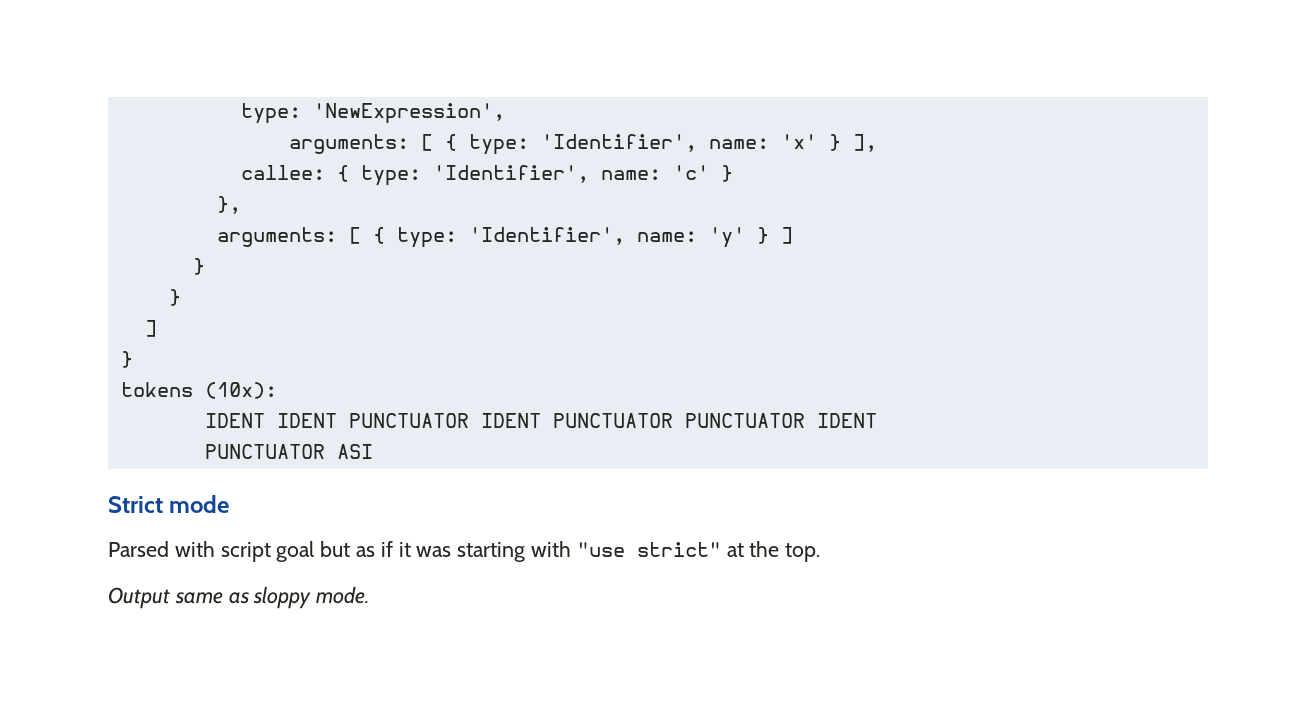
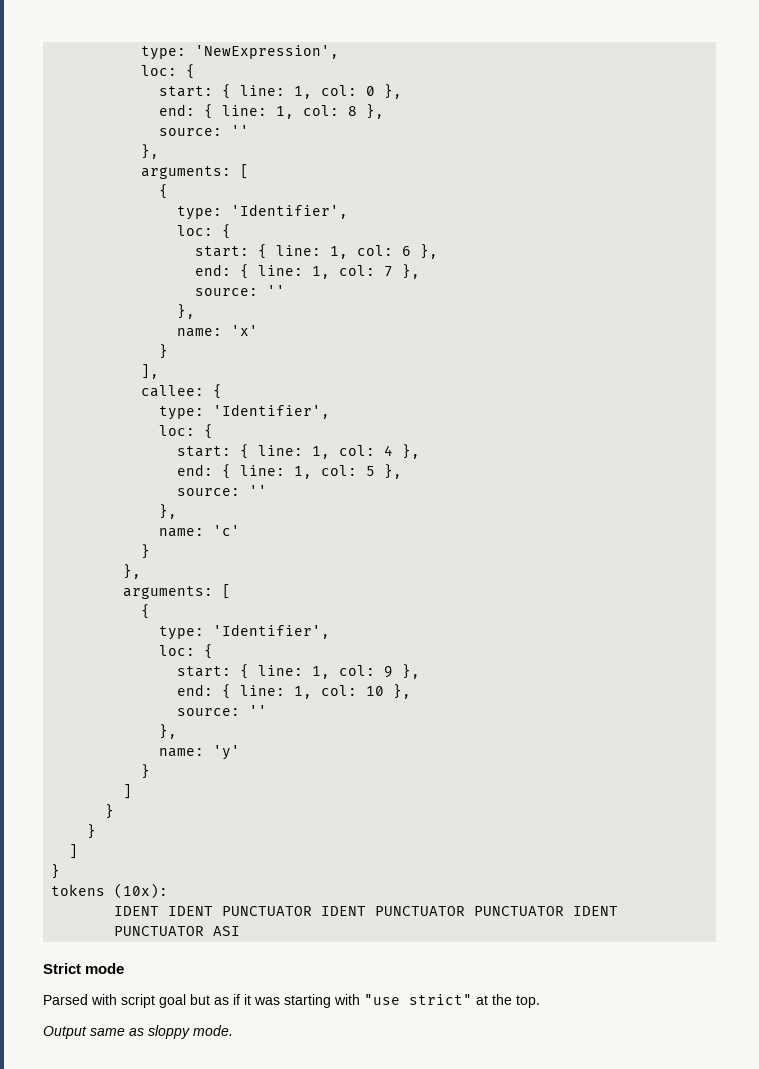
[288,134,697,155] // arguments: [ { type: 'Identifier', -> [141,64,196,79] [159,84,403,99] [159,104,385,119] [159,125,250,136] [141,144,160,159] [141,164,250,179] [159,184,169,199] [177,204,349,220] [177,224,232,239] [195,244,439,259] [195,264,421,279] [195,285,286,296] [177,304,196,319] // loc: { // start: { line: 1, col: 0 }, // end: { line: 1, col: 8 }, // source: '' // }, // arguments: [ // { // type: 'Identifier', // loc: { // start: { line: 1, col: 6 }, // end: { line: 1, col: 7 }, // source: '' // }, //
[828,134,841,151] } -> [159,344,169,359] // } //
[360,165,589,186] type: 'Identifier', -> [159,404,331,420] [159,424,214,439] [177,444,421,459] [177,464,403,479] [177,485,268,496] [159,504,178,519] // type: 'Identifier', // loc: { // start: { line: 1, col: 4 }, // end: { line: 1, col: 5 }, // source: '' // }, //
(709, 172) none -> (241, 530) //
[372,227,625,248] { type: 'Identifier', -> [141,604,151,619] [159,624,331,640] [159,644,214,659] [177,664,421,679] [177,684,412,699] [177,705,268,716] [159,724,178,739] // { // type: 'Identifier', // loc: { // start: { line: 1, col: 9 }, // end: { line: 1, col: 10 }, // source: '' // }, //
[756,227,769,244] } -> [141,764,151,779] // } //

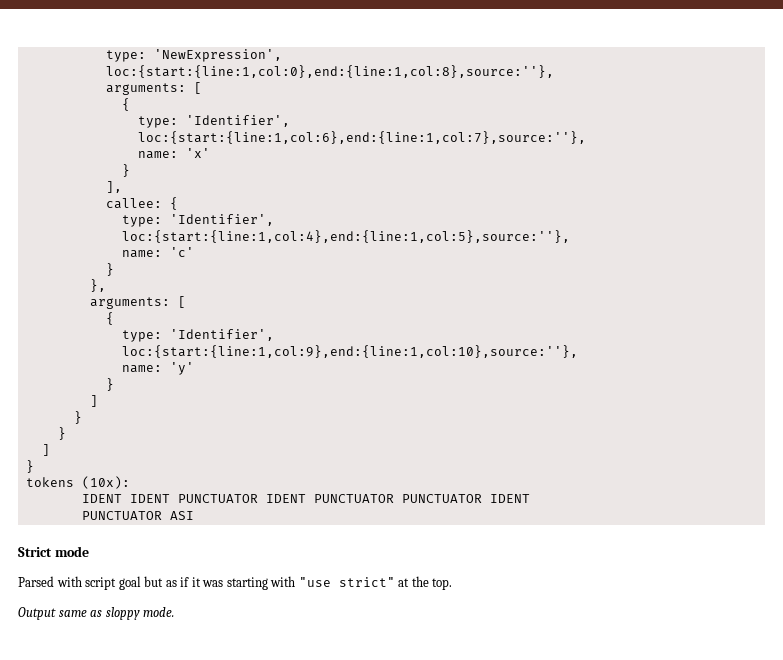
[141,64,196,79] [159,84,403,99] [159,104,385,119] [159,125,250,136] [141,144,160,159] [141,164,250,179] [159,184,169,199] [177,204,349,220] [177,224,232,239] [195,244,439,259] [195,264,421,279] [195,285,286,296] [177,304,196,319] loc: { // start: { line: 1, col: 0 }, // end: { line: 1, col: 8 }, // source: '' // }, // arguments: [ // { // type: 'Identifier', // loc: { // start: { line: 1, col: 6 }, // end: { line: 1, col: 7 }, // source: '' // }, -> [105,65,554,78] [105,82,202,95] [121,98,130,111] [137,115,290,128] [137,131,586,144] loc:{start:{line:1,col:0},end:{line:1,col:8},source:''}, // arguments: [ // { // type: 'Identifier', // loc:{start:{line:1,col:6},end:{line:1,col:7},source:''},
[159,424,214,439] [177,444,421,459] [177,464,403,479] [177,485,268,496] [159,504,178,519] loc: { // start: { line: 1, col: 4 }, // end: { line: 1, col: 5 }, // source: '' // }, -> [121,230,570,243] loc:{start:{line:1,col:4},end:{line:1,col:5},source:''},
[159,644,214,659] [177,664,421,679] [177,684,412,699] [177,705,268,716] [159,724,178,739] loc: { // start: { line: 1, col: 9 }, // end: { line: 1, col: 10 }, // source: '' // }, -> [121,345,578,358] loc:{start:{line:1,col:9},end:{line:1,col:10},source:''},

